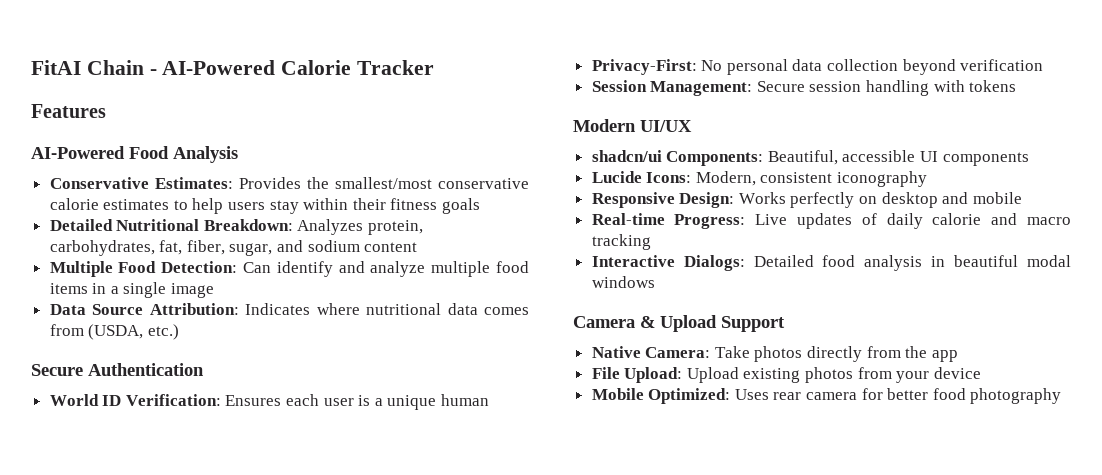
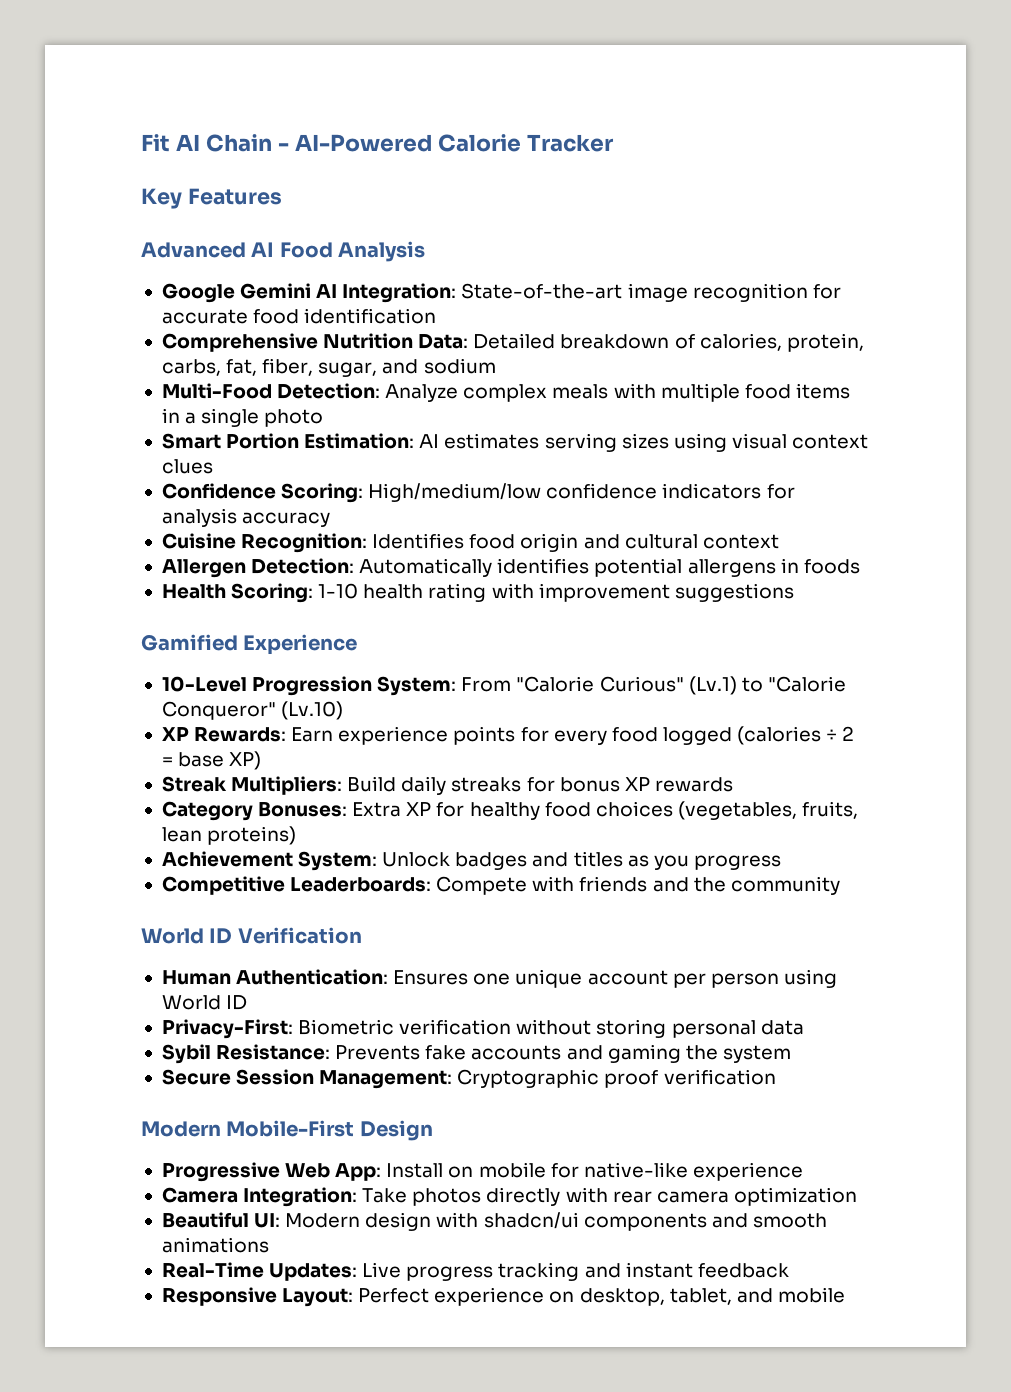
[31,60,81,75] FitAI -> [141,134,200,152] Fit AI
(435, 67) none -> [141,188,182,209] Key
[31,146,125,159] AI-Powered -> [141,242,275,258] Advanced AI
[49,177,529,189] [49,198,481,214] [49,219,424,235] [49,240,155,256] Conservative Estimates: Provides the smallest/most conservative calorie estimates to help users stay within their fitness goals // Detailed Nutritional Breakdown: Analyzes protein, carbohydrates, -> [161,283,841,303] [161,308,437,324] [161,333,864,352] [161,359,221,376] Google Gemini AI Integration: State-of-the-art image recognition for accurate food identification // Comprehensive Nutrition Data: Detailed breakdown of calories, protein, carbs,
[364,242,418,252] [49,261,426,277] content // Multiple Food Detection: Can identify and analyze -> [161,383,656,402] // Multi-Food Detection: Analyze complex meals with
[171,283,215,298] [49,303,530,315] [49,324,179,340] [31,363,204,376] [49,394,490,410] [591,59,1044,75] [591,80,1017,96] [573,119,692,132] [591,150,1029,166] [591,171,928,187] [591,192,1022,208] [591,213,1071,229] [591,234,651,250] [591,255,1071,271] [591,276,655,288] [573,315,785,332] [591,346,958,362] [591,367,981,383] [591,388,1062,404] image // Data Source Attribution: Indicates where nutritional data comes from (USDA, etc.) // Secure Authentication // World ID Verification: Ensures each user is a unique human // Privacy-First: No personal data collection beyond verification // Session Management: Secure session handling with tokens // Modern UI/UX // shadcn/ui Components: Beautiful, accessible UI components // Lucide Icons: Modern, consistent iconography // Responsive Design: Works perfectly on desktop and mobile // Real-time Progress: Live updates of daily calorie and macro tracking // Interactive Dialogs: Detailed food analysis in beautiful modal windows // Camera & Upload Support // Native Camera: Take photos directly from the app // File Upload: Upload existing photos from your device // Mobile Optimized: Uses rear camera for better food photography -> [264,409,324,427] [161,433,869,452] [161,459,213,474] [161,483,795,503] [161,508,331,527] [161,533,779,553] [161,558,860,578] [161,583,794,603] [141,634,358,655] [161,676,846,696] [161,701,344,720] [161,726,855,745] [161,751,262,770] [161,776,733,795] [161,801,859,821] [161,826,297,845] [161,851,781,871] [161,876,840,895] [141,927,362,944] [161,969,837,988] [161,995,248,1010] [161,1019,804,1039] [161,1044,791,1064] [161,1069,776,1089] [141,1120,433,1141] [161,1162,803,1182] [161,1187,857,1207] [161,1212,827,1231] [161,1237,269,1253] [161,1262,789,1281] [161,1287,845,1307] photo // Smart Portion Estimation: AI estimates serving sizes using visual context clues // Confidence Scoring: High/medium/low confidence indicators for analysis accuracy // Cuisine Recognition: Identifies food origin and cultural context // Allergen Detection: Automatically identifies potential allergens in foods // Health Scoring: 1-10 health rating with improvement suggestions // Gamified Experience // 10-Level Progression System: From "Calorie Curious" (Lv.1) to "Calorie Conqueror" (Lv.10) // XP Rewards: Earn experience points for every food logged (calories ÷ 2 = base XP) // Streak Multipliers: Build daily streaks for bonus XP rewards // Category Bonuses: Extra XP for healthy food choices (vegetables, fruits, lean proteins) // Achievement System: Unlock badges and titles as you progress // Competitive Leaderboards: Compete with friends and the community // World ID Verification // Human Authentication: Ensures one unique account per person using World ID // Privacy-First: Biometric verification without storing personal data // Sybil Resistance: Prevents fake accounts and gaming the system // Secure Session Management: Cryptographic proof verification // Modern Mobile-First Design // Progressive Web App: Install on mobile for native-like experience // Camera Integration: Take photos directly with rear camera optimization // Beautiful UI: Modern design with shadcn/ui components and smooth animations // Real-Time Updates: Live progress tracking and instant feedback // Responsive Layout: Perfect experience on desktop, tablet, and mobile

